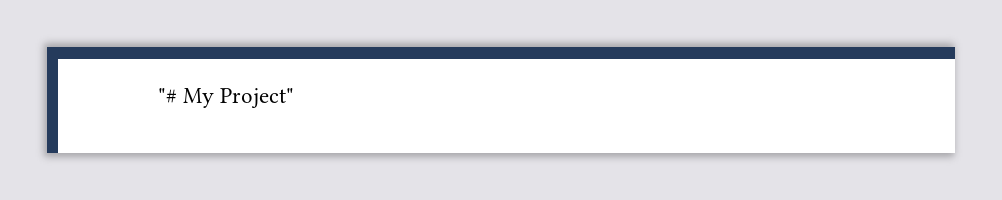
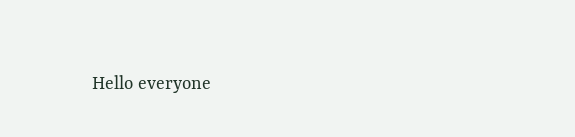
[158,88,295,109] "# My Project" -> [92,75,212,93] Hello everyone

